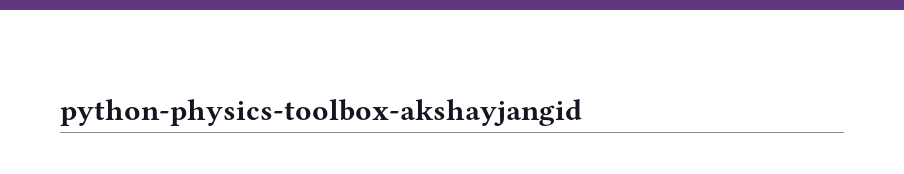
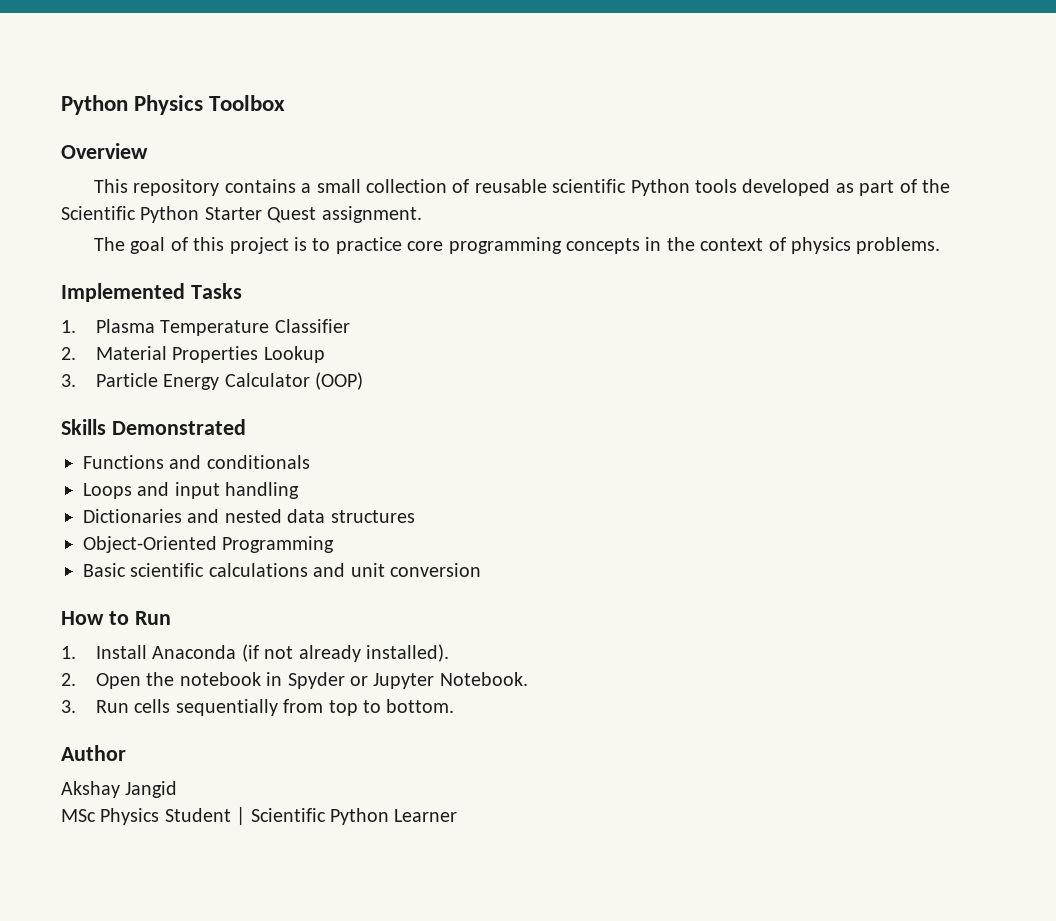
[60,99,582,126] python-physics-toolbox-akshayjangid -> [61,95,286,115] [61,143,148,159] [93,179,950,196] [61,206,422,223] [93,237,941,254] [61,283,242,302] [61,319,350,336] [61,346,325,363] [61,372,364,390] [61,419,246,435] [83,455,310,469] [83,482,300,499] [83,509,415,523] [83,536,335,553] [83,563,481,577] [61,611,171,625] [61,644,450,662] [61,672,528,689] [61,699,455,716] [61,745,126,761] [61,781,178,798] [61,807,458,825] Python Physics Toolbox // Overview // This repository contains a small collection of reusable scientific Python tools developed as part of the Scientific Python Starter Quest assignment. // The goal of this project is to practice core programming concepts in the context of physics problems. // Implemented Tasks // 1. Plasma Temperature Classifier // 2. Material Properties Lookup // 3. Particle Energy Calculator (OOP) // Skills Demonstrated // Functions and conditionals // Loops and input handling // Dictionaries and nested data structures // Object-Oriented Programming // Basic scientific calculations and unit conversion // How to Run // 1. Install Anaconda (if not already installed). // 2. Open the notebook in Spyder or Jupyter Notebook. // 3. Run cells sequentially from top to bottom. // Author // Akshay Jangid // MSc Physics Student | Scientific Python Learner

